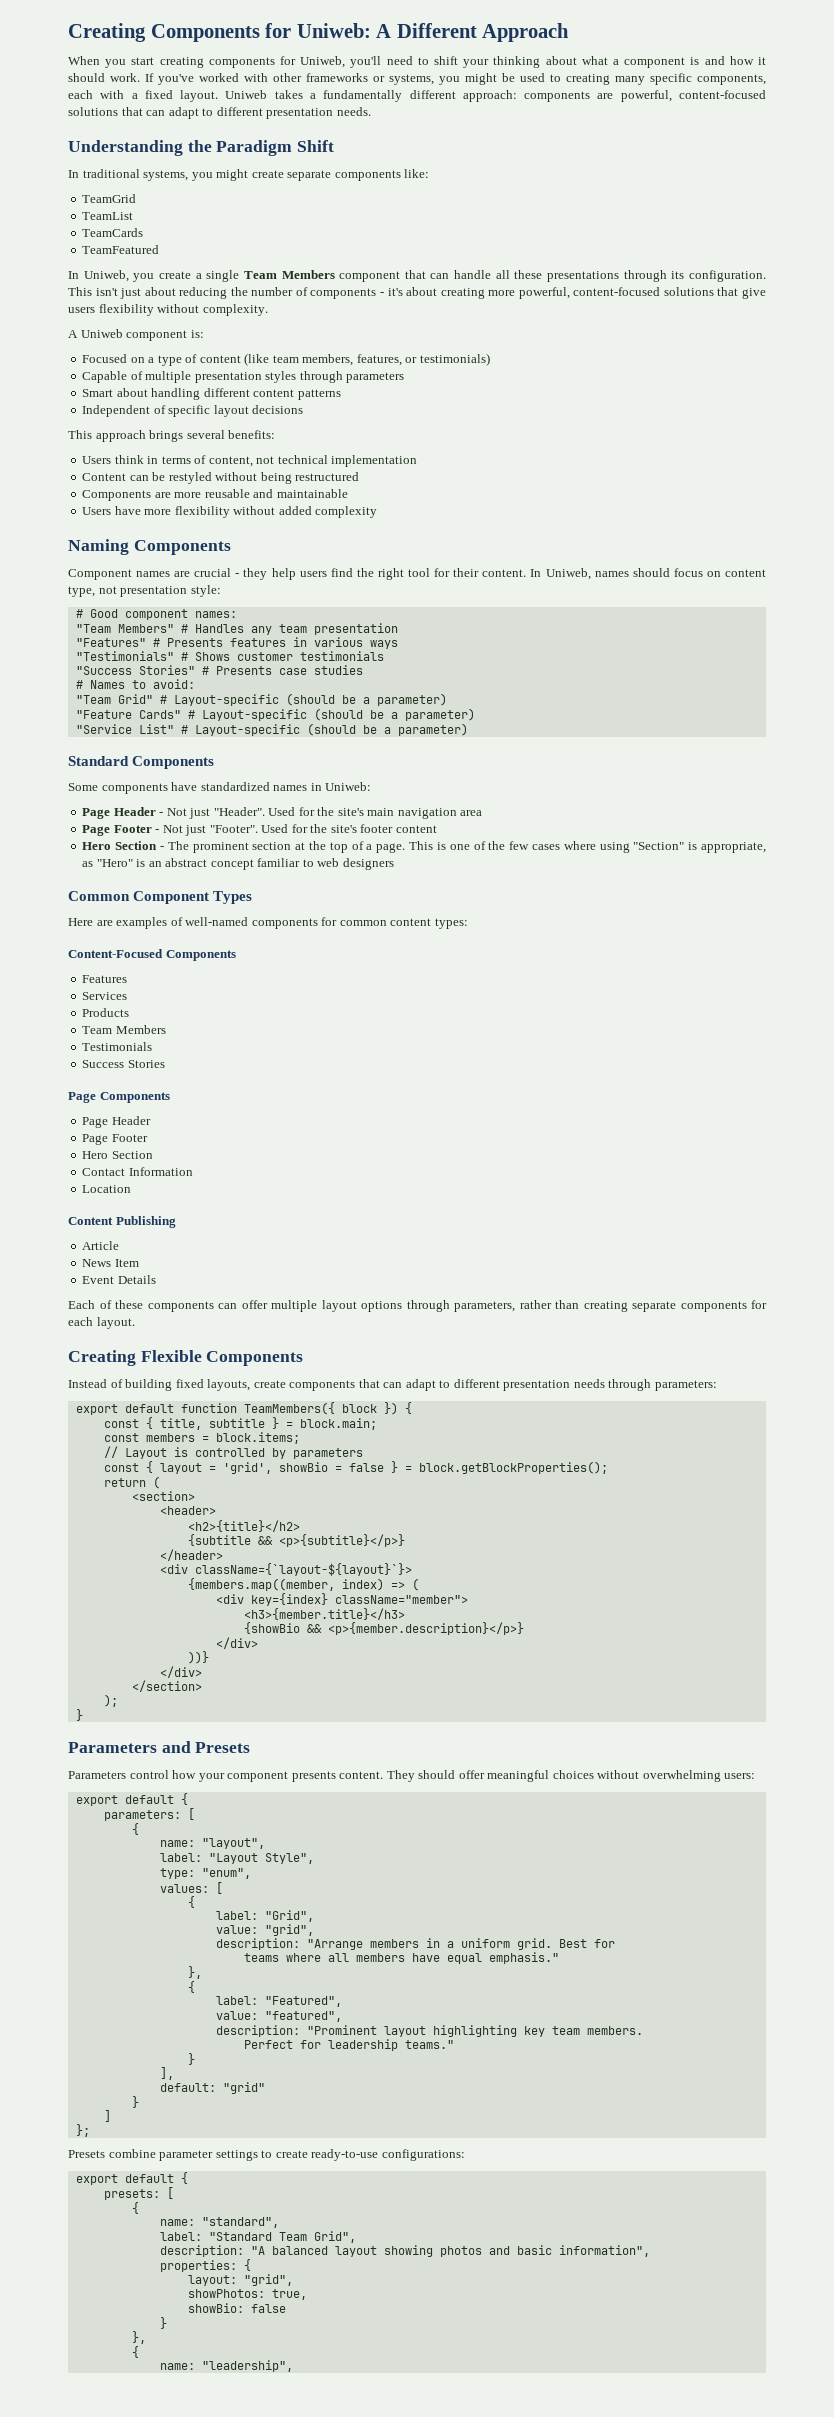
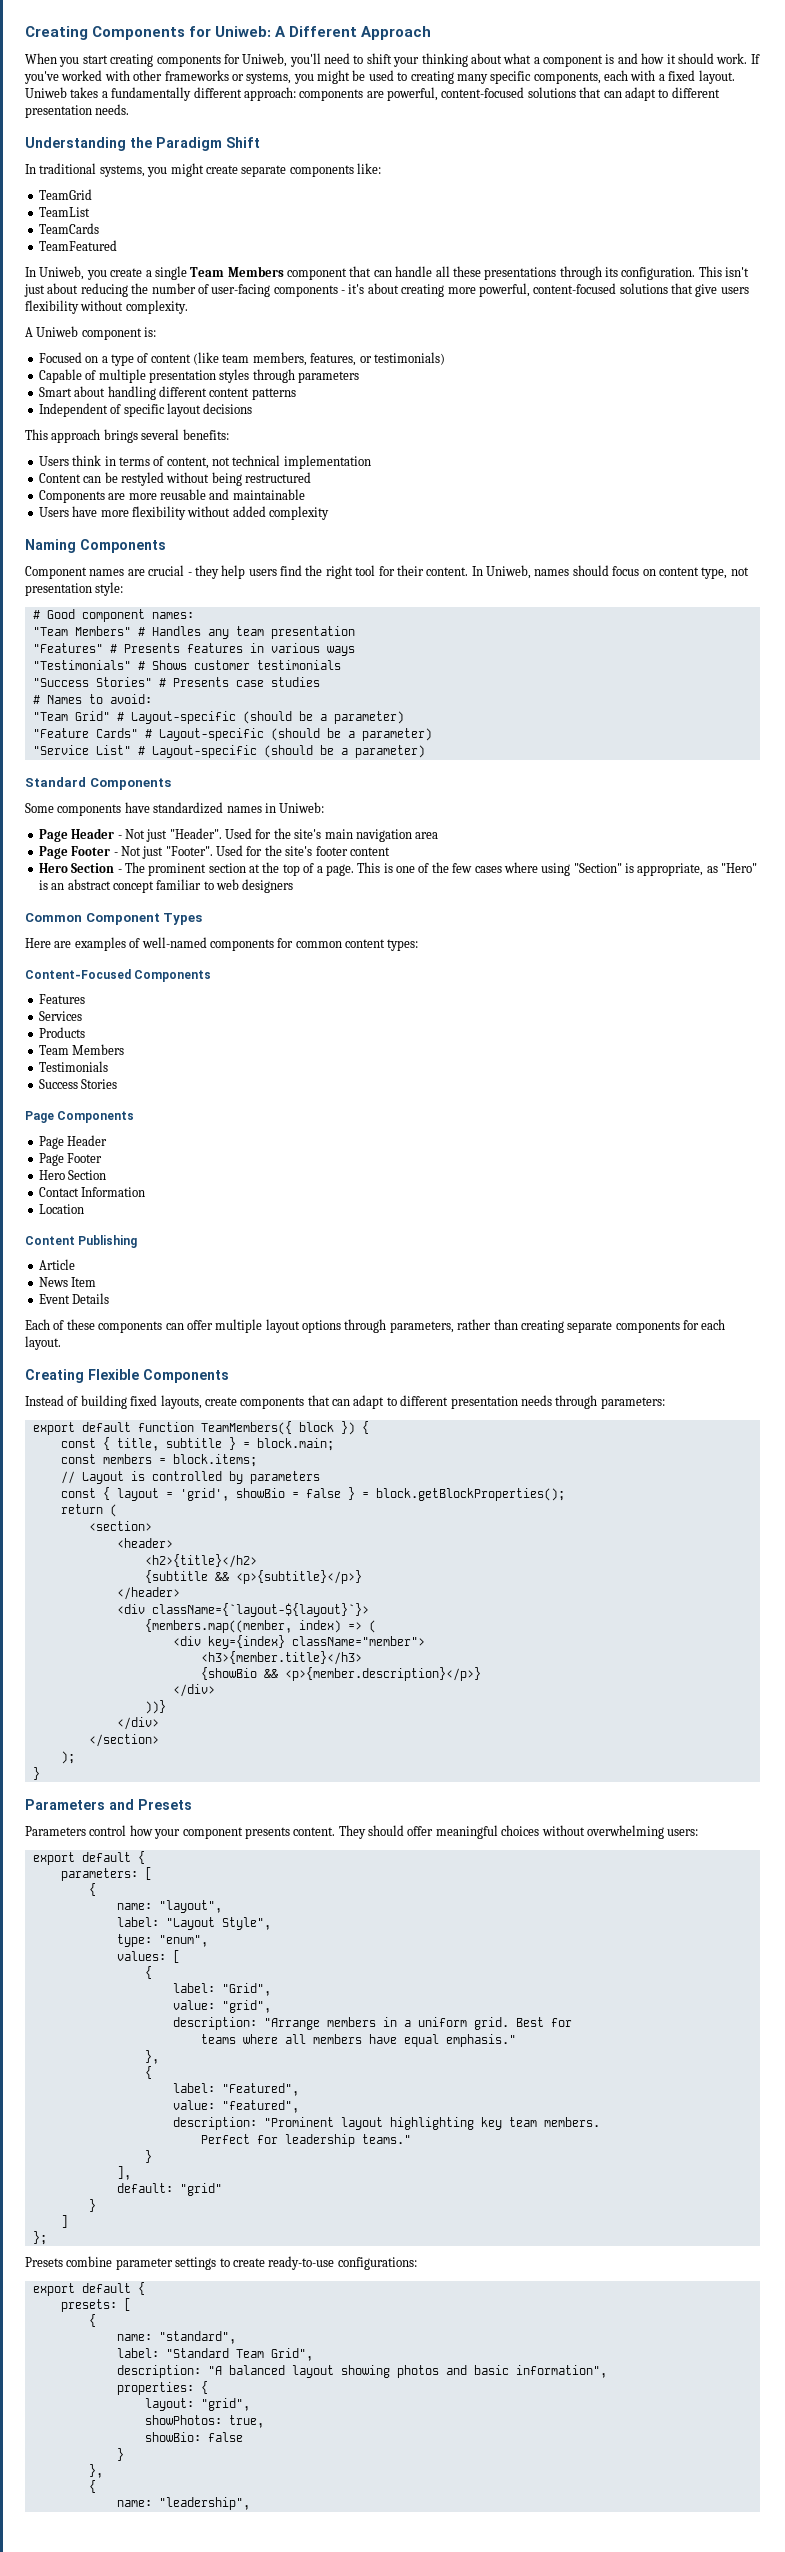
(308, 291) none -> [211,284,271,297] user-facing

